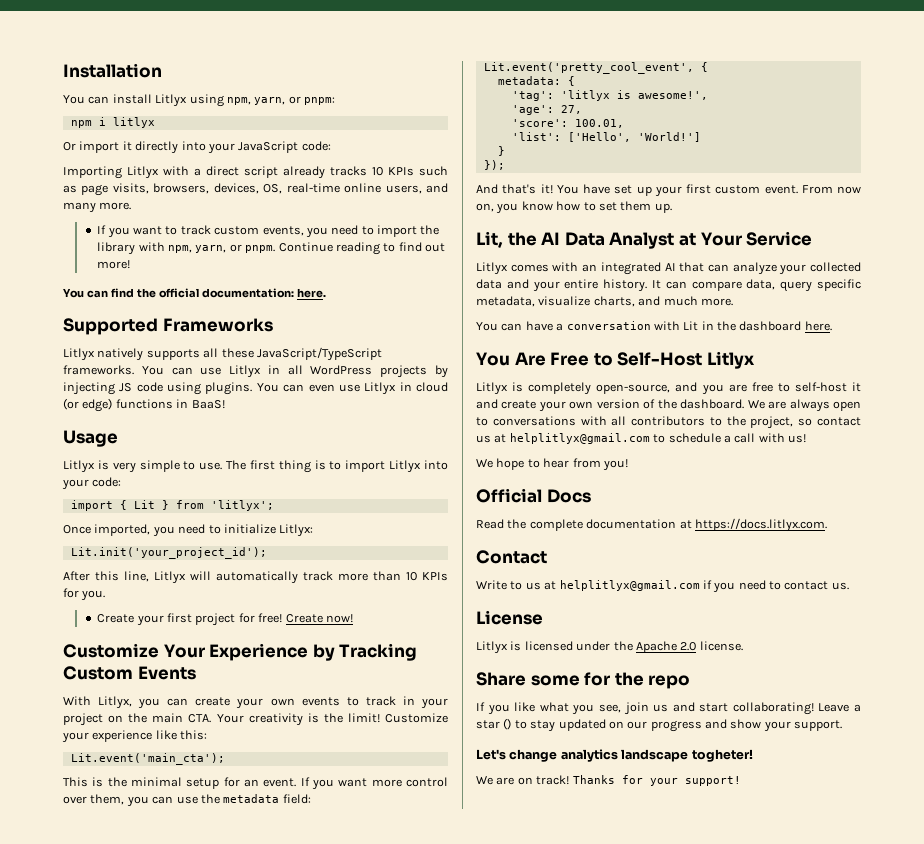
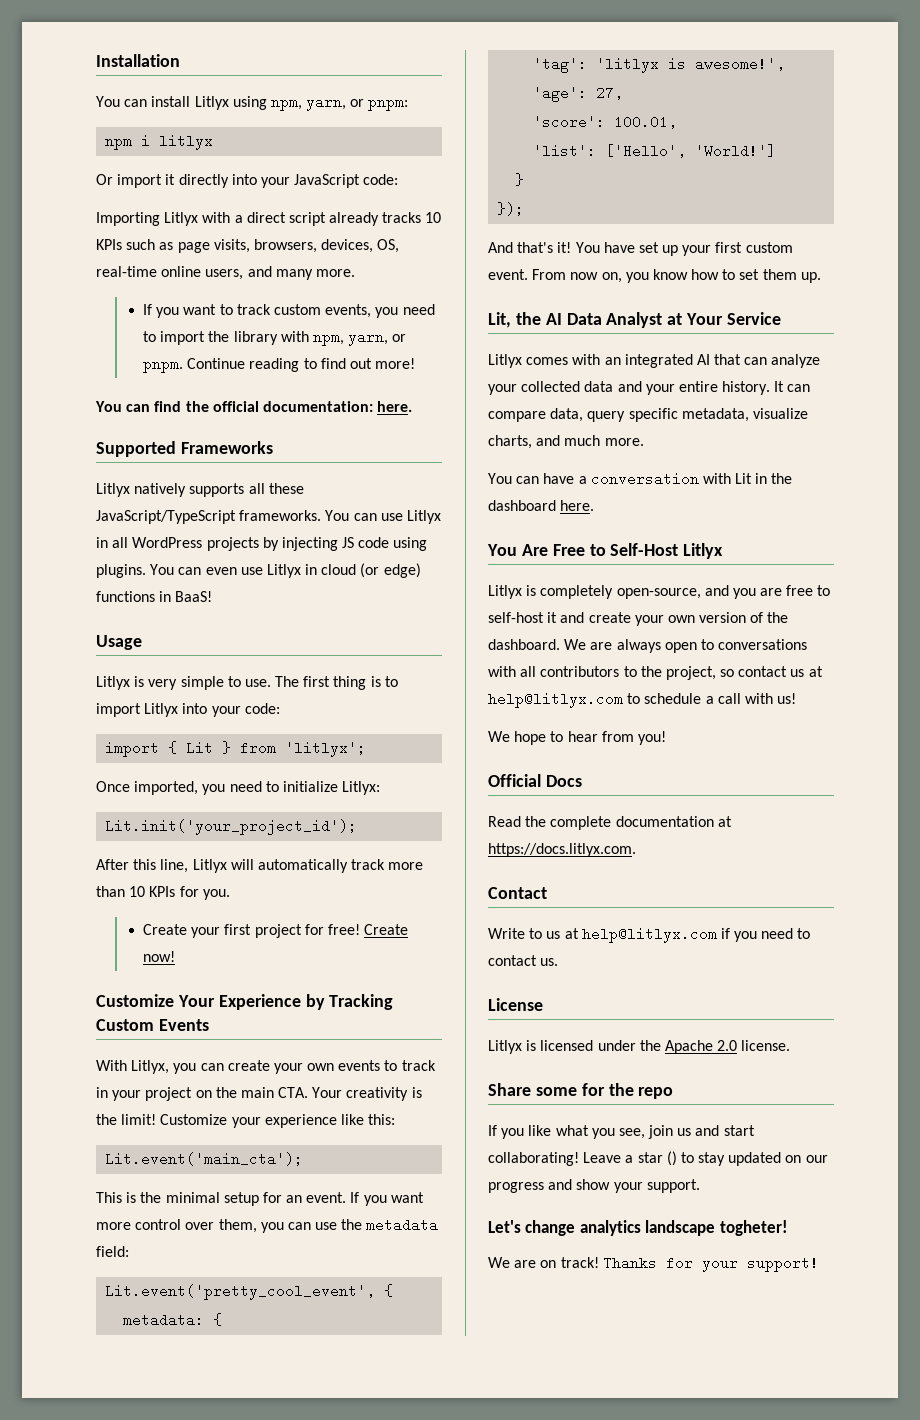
[509,433,650,444] helplitlyx@gmail.com -> [488,692,623,708] help@litlyx.com
[559,580,700,591] helplitlyx@gmail.com -> [581,927,717,943] help@litlyx.com

